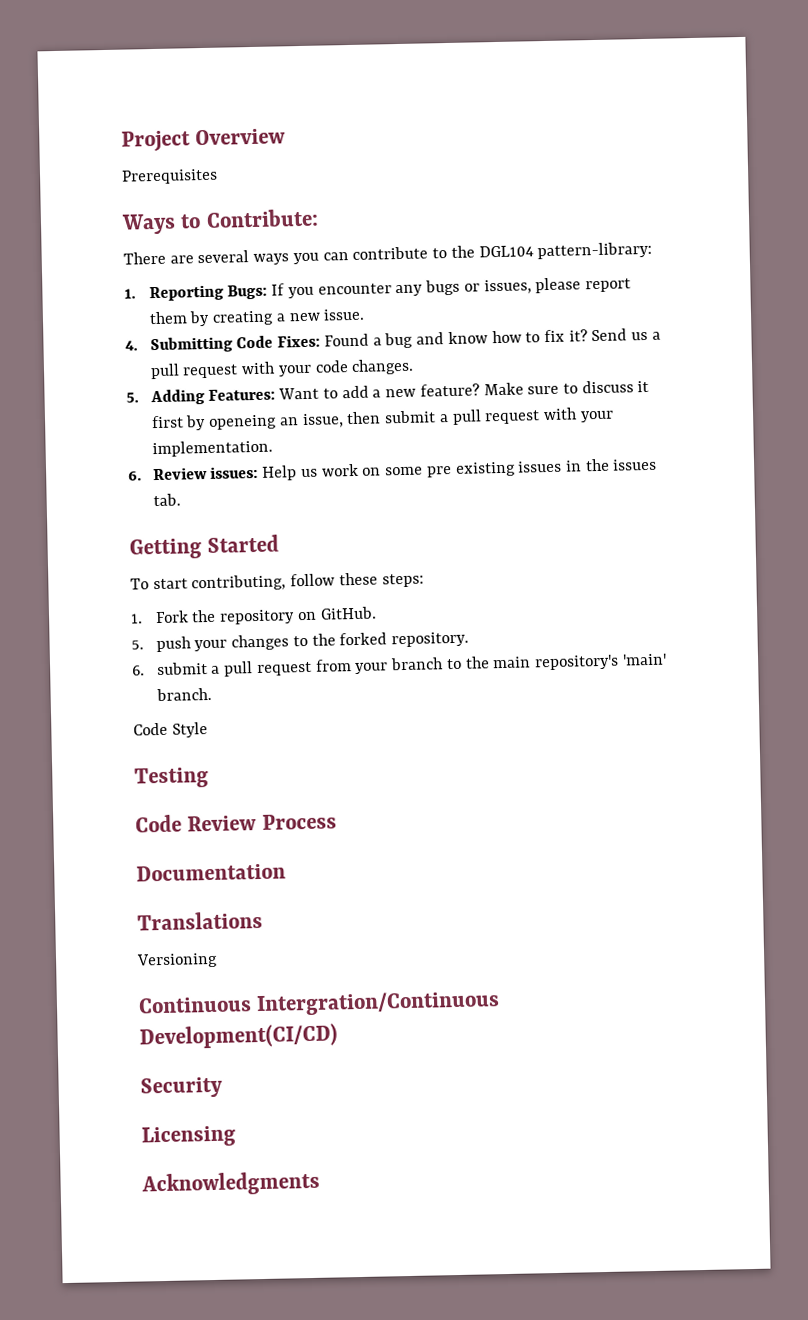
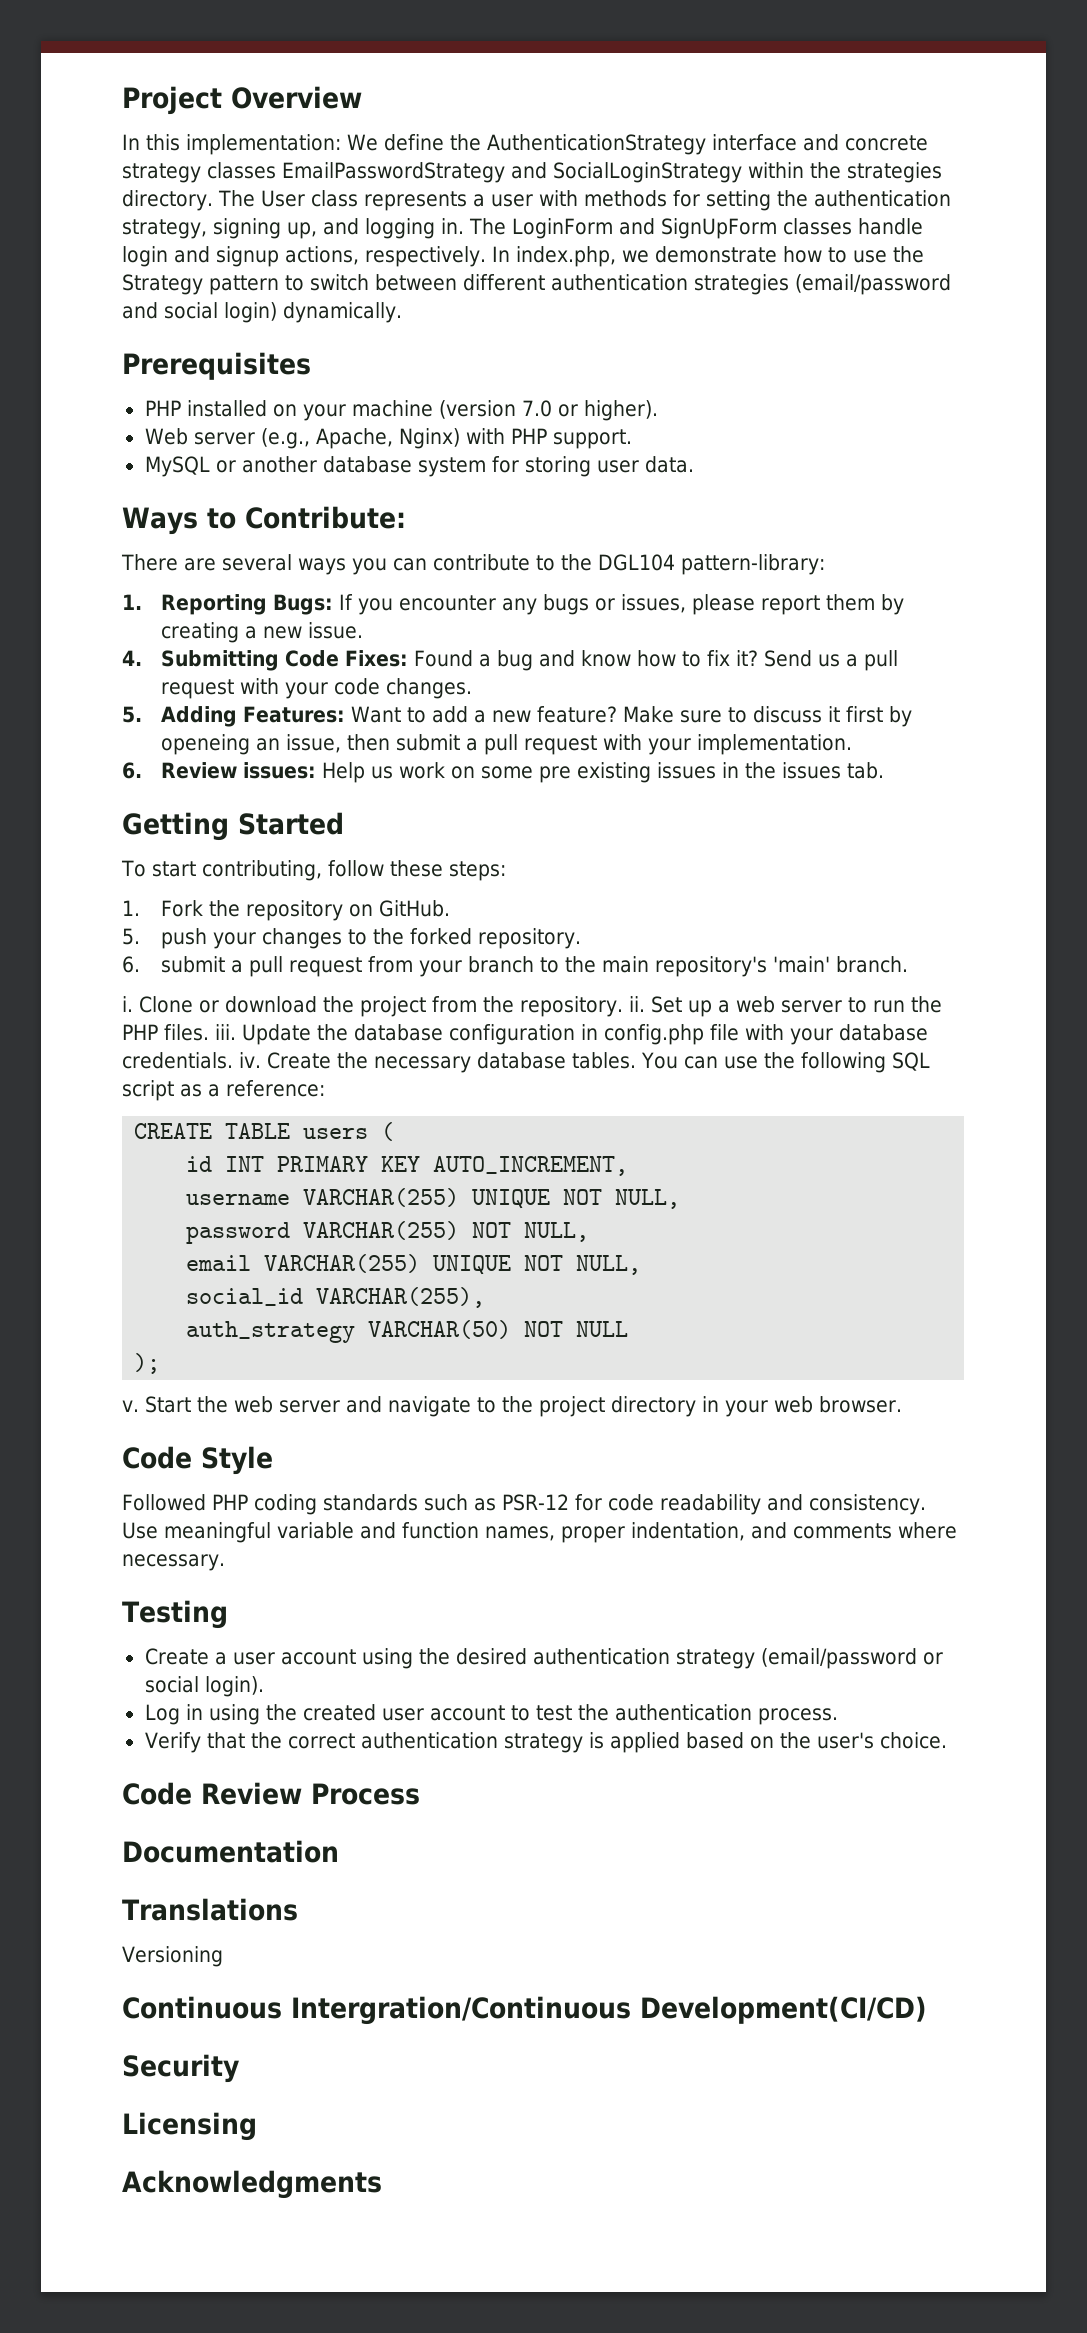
[121,168,218,185] Prerequisites -> [122,134,928,155] [122,162,942,183] [122,190,951,211] [122,218,923,239] [122,246,924,267] [122,274,951,295] [122,302,402,323] [122,352,311,380] [144,400,658,421] [144,428,632,449] [144,456,694,477] In this implementation: We define the AuthenticationStrategy interface and concrete strategy classes EmailPasswordStrategy and SocialLoginStrategy within the strategies directory. The User class represents a user with methods for setting the authentication strategy, signing up, and logging in. The LoginForm and SignUpForm classes handle login and signup actions, respectively. In index.php, we demonstrate how to use the Strategy pattern to switch between different authentication strategies (email/password and social login) dynamically. // Prerequisites // PHP installed on your machine (version 7.0 or higher). // Web server (e.g., Apache, Nginx) with PHP support. // MySQL or another database system for storing user data.
[133,722,208,738] [134,767,209,789] Code Style // Testing -> [122,996,942,1017] [122,1024,928,1045] [122,1052,930,1073] [122,1080,325,1101] [134,1122,395,1141] [186,1156,629,1176] [186,1188,681,1209] [186,1221,590,1244] [186,1254,642,1275] [186,1287,486,1308] [186,1320,629,1343] [134,1353,161,1374] [122,1396,902,1417] [122,1446,273,1475] [122,1494,926,1515] [122,1522,957,1543] [122,1554,225,1571] [122,1600,228,1629] [144,1648,943,1669] [144,1676,264,1697] [144,1704,838,1725] [144,1732,947,1753] i. Clone or download the project from the repository. ii. Set up a web server to run the PHP files. iii. Update the database configuration in config.php file with your database credentials. iv. Create the necessary database tables. You can use the following SQL script as a reference: // CREATE TABLE users ( // id INT PRIMARY KEY AUTO_INCREMENT, // username VARCHAR(255) UNIQUE NOT NULL, // password VARCHAR(255) NOT NULL, // email VARCHAR(255) UNIQUE NOT NULL, // social_id VARCHAR(255), // auth_strategy VARCHAR(50) NOT NULL // ); // v. Start the web server and navigate to the project directory in your web browser. // Code Style // Followed PHP coding standards such as PSR-12 for code readability and consistency. Use meaningful variable and function names, proper indentation, and comments where necessary. // Testing // Create a user account using the desired authentication strategy (email/password or social login). // Log in using the created user account to test the authentication process. // Verify that the correct authentication strategy is applied based on the user's choice.

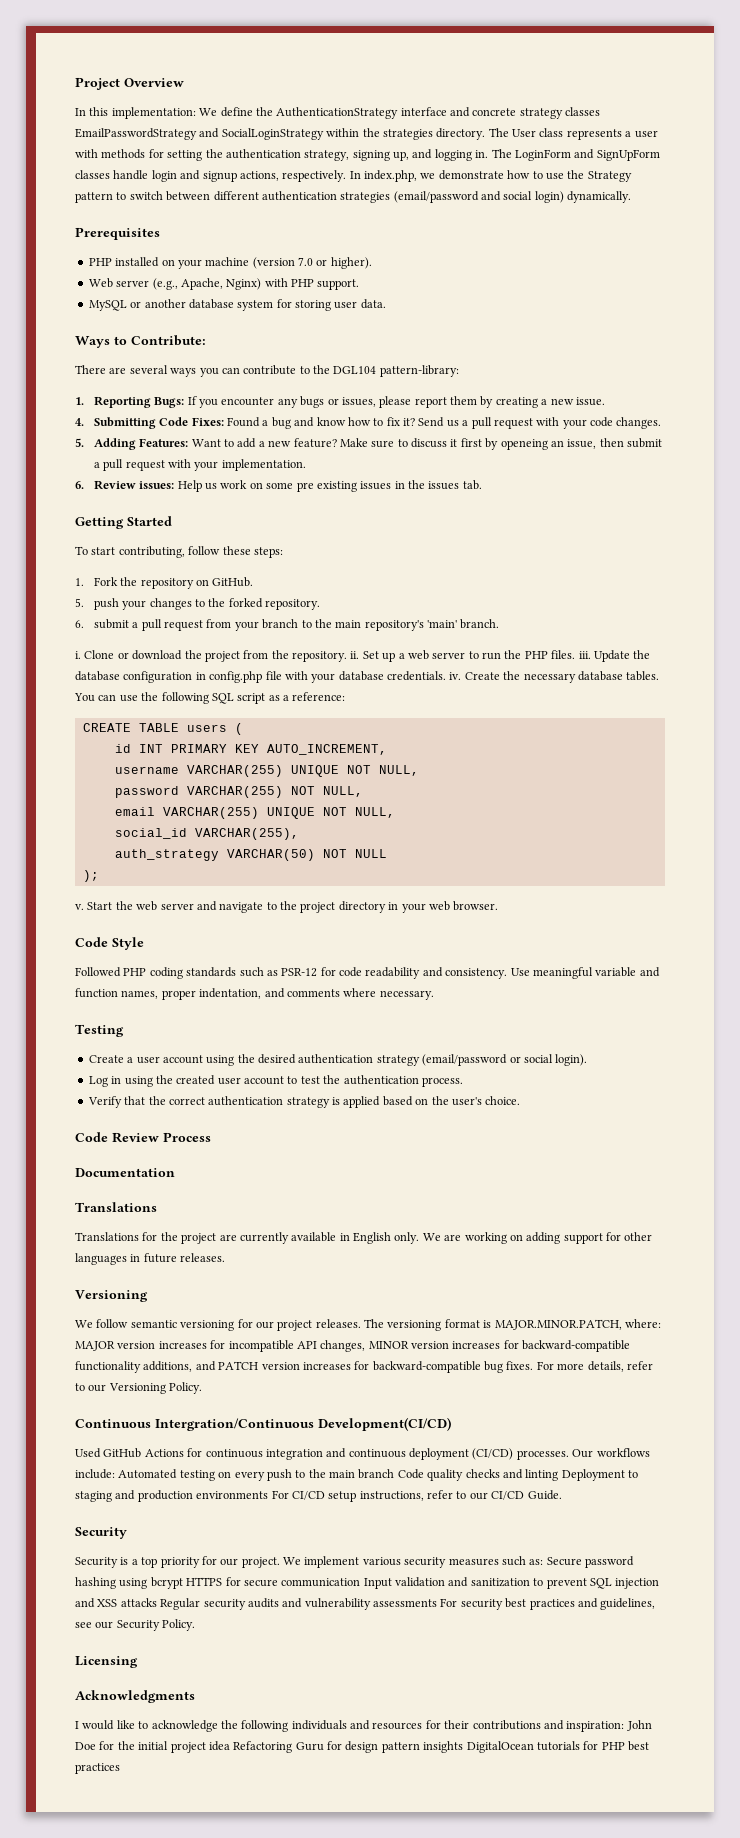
[122,1946,223,1967] [122,1996,927,2025] [122,2054,239,2083] [122,2112,257,2141] [122,2170,382,2199] Versioning // Continuous Intergration/Continuous Development(CI/CD) // Security // Licensing // Acknowledgments -> [75,1232,653,1244] [75,1253,226,1265] [75,1290,148,1302] [75,1319,661,1331] [75,1340,631,1352] [75,1361,653,1373] [75,1382,203,1394] [75,1417,451,1431] [75,1448,650,1460] [75,1469,638,1481] [75,1490,562,1502] [75,1527,127,1539] [75,1556,634,1568] [75,1577,660,1589] [75,1598,656,1610] [75,1619,196,1631] [75,1656,138,1668] [75,1690,195,1703] [75,1720,652,1732] [75,1741,649,1753] [75,1763,120,1774] Translations for the project are currently available in English only. We are working on adding support for other languages in future releases. // Versioning // We follow semantic versioning for our project releases. The versioning format is MAJOR.MINOR.PATCH, where: MAJOR version increases for incompatible API changes, MINOR version increases for backward-compatible functionality additions, and PATCH version increases for backward-compatible bug fixes. For more details, refer to our Versioning Policy. // Continuous Intergration/Continuous Development(CI/CD) // Used GitHub Actions for continuous integration and continuous deployment (CI/CD) processes. Our workflows include: Automated testing on every push to the main branch Code quality checks and linting Deployment to staging and production environments For CI/CD setup instructions, refer to our CI/CD Guide. // Security // Security is a top priority for our project. We implement various security measures such as: Secure password hashing using bcrypt HTTPS for secure communication Input validation and sanitization to prevent SQL injection and XSS attacks Regular security audits and vulnerability assessments For security best practices and guidelines, see our Security Policy. // Licensing // Acknowledgments // I would like to acknowledge the following individuals and resources for their contributions and inspiration: John Doe for the initial project idea Refactoring Guru for design pattern insights DigitalOcean tutorials for PHP best practices

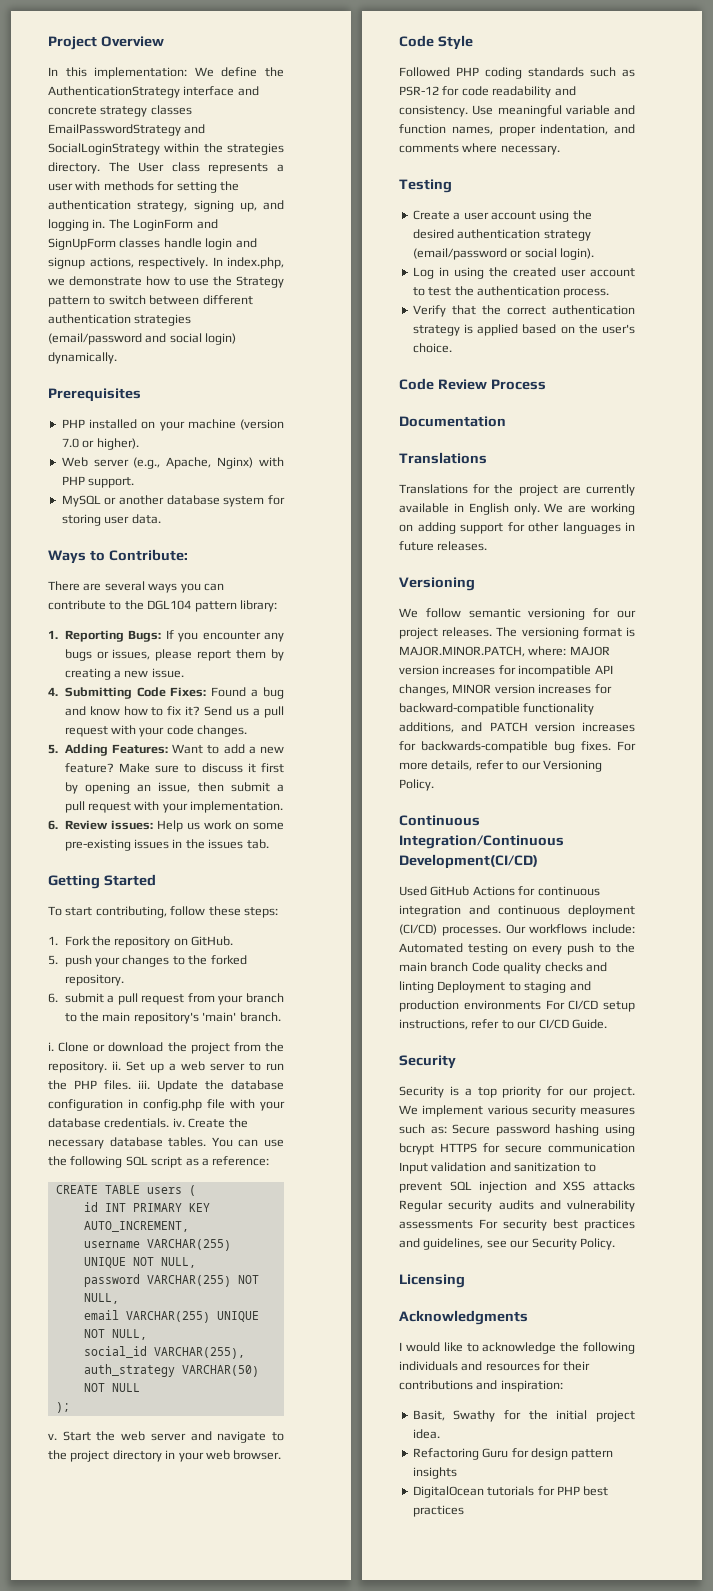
[379,365,459,377] pattern-library: -> [194,600,277,612] pattern library:
[500,439,548,450] openeing -> [84,782,130,794] opening
[296,481,357,492] pre existing -> [64,839,131,851] pre-existing
[372,1361,481,1373] backward-compatible -> [421,741,548,753] backwards-compatible
[155,1418,314,1431] Intergration/Continuous -> [399,835,564,849] Integration/Continuous
[626,1720,652,1731] [75,1742,96,1750] John Doe -> [412,1410,496,1422] // Basit, Swathy
[208,1741,230,1751] idea -> [412,1429,440,1439] idea. //
(464, 1747) none -> (457, 1473) //

